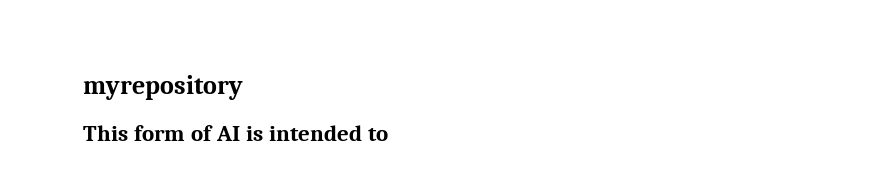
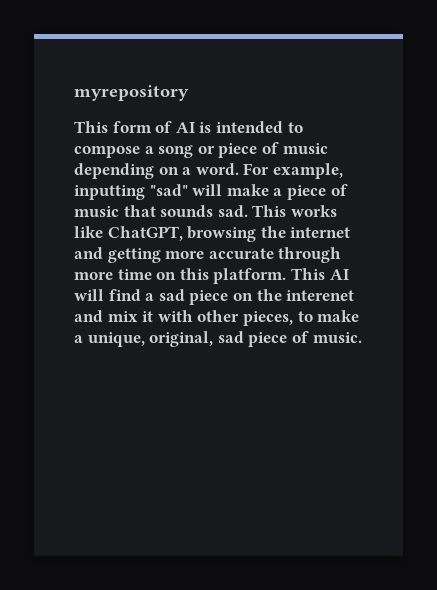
(389, 134) none -> [74,142,328,158] [74,163,343,179] [74,184,348,200] [74,205,337,217] [74,226,351,242] [74,247,342,263] [74,268,349,284] [74,289,355,305] [74,310,360,326] [74,331,362,347] compose a song or piece of music depending on a word. For example, inputting "sad" will make a piece of music that sounds sad. This works like ChatGPT, browsing the internet and getting more accurate through more time on this platform. This AI will find a sad piece on the interenet and mix it with other pieces, to make a unique, original, sad piece of music.

